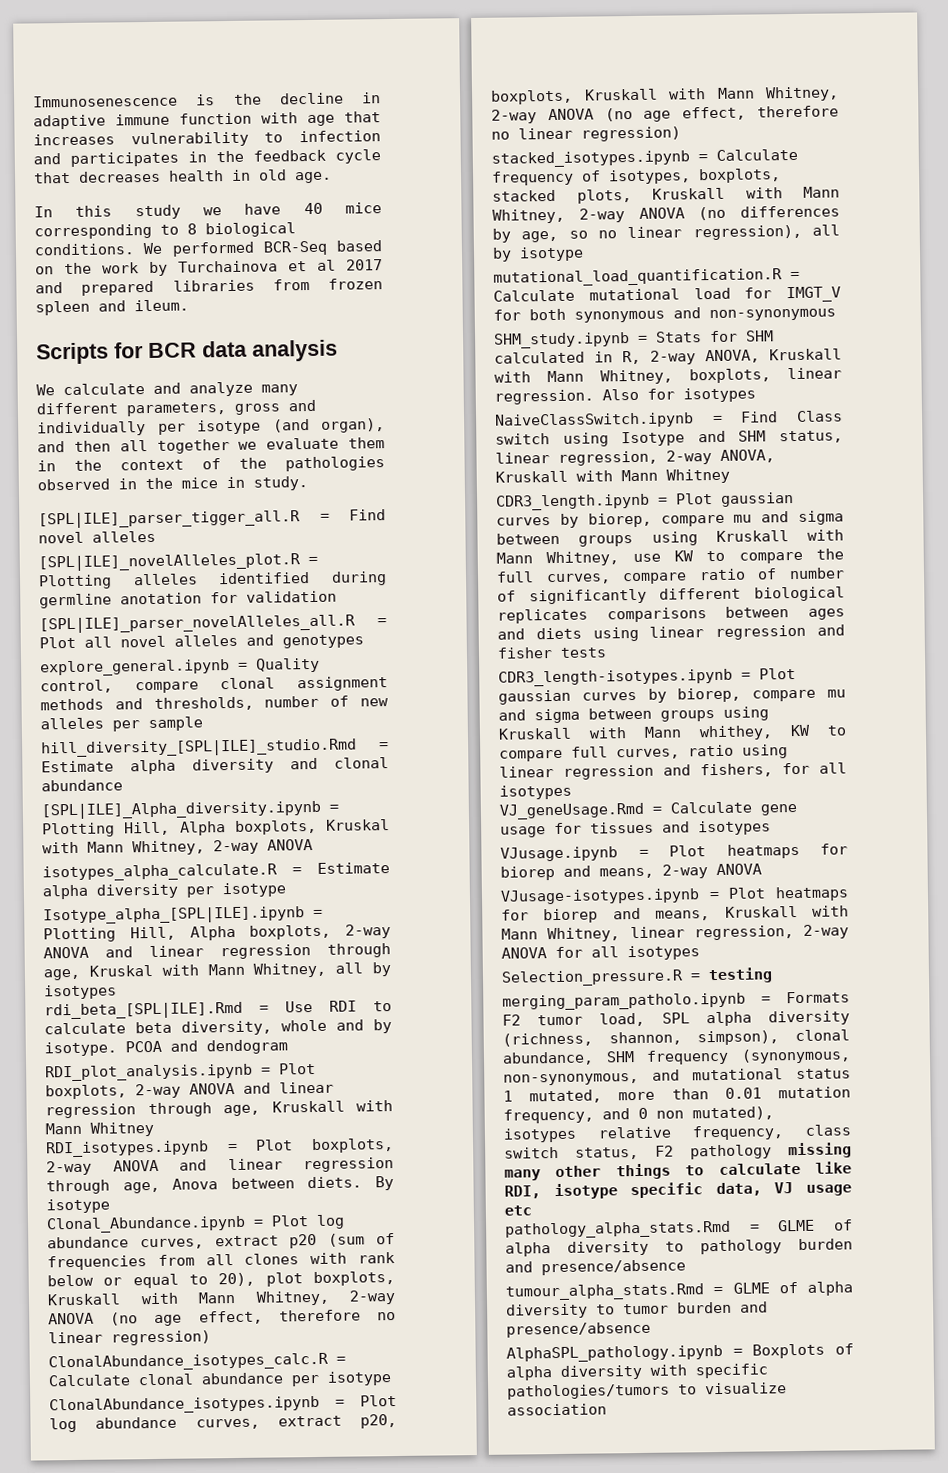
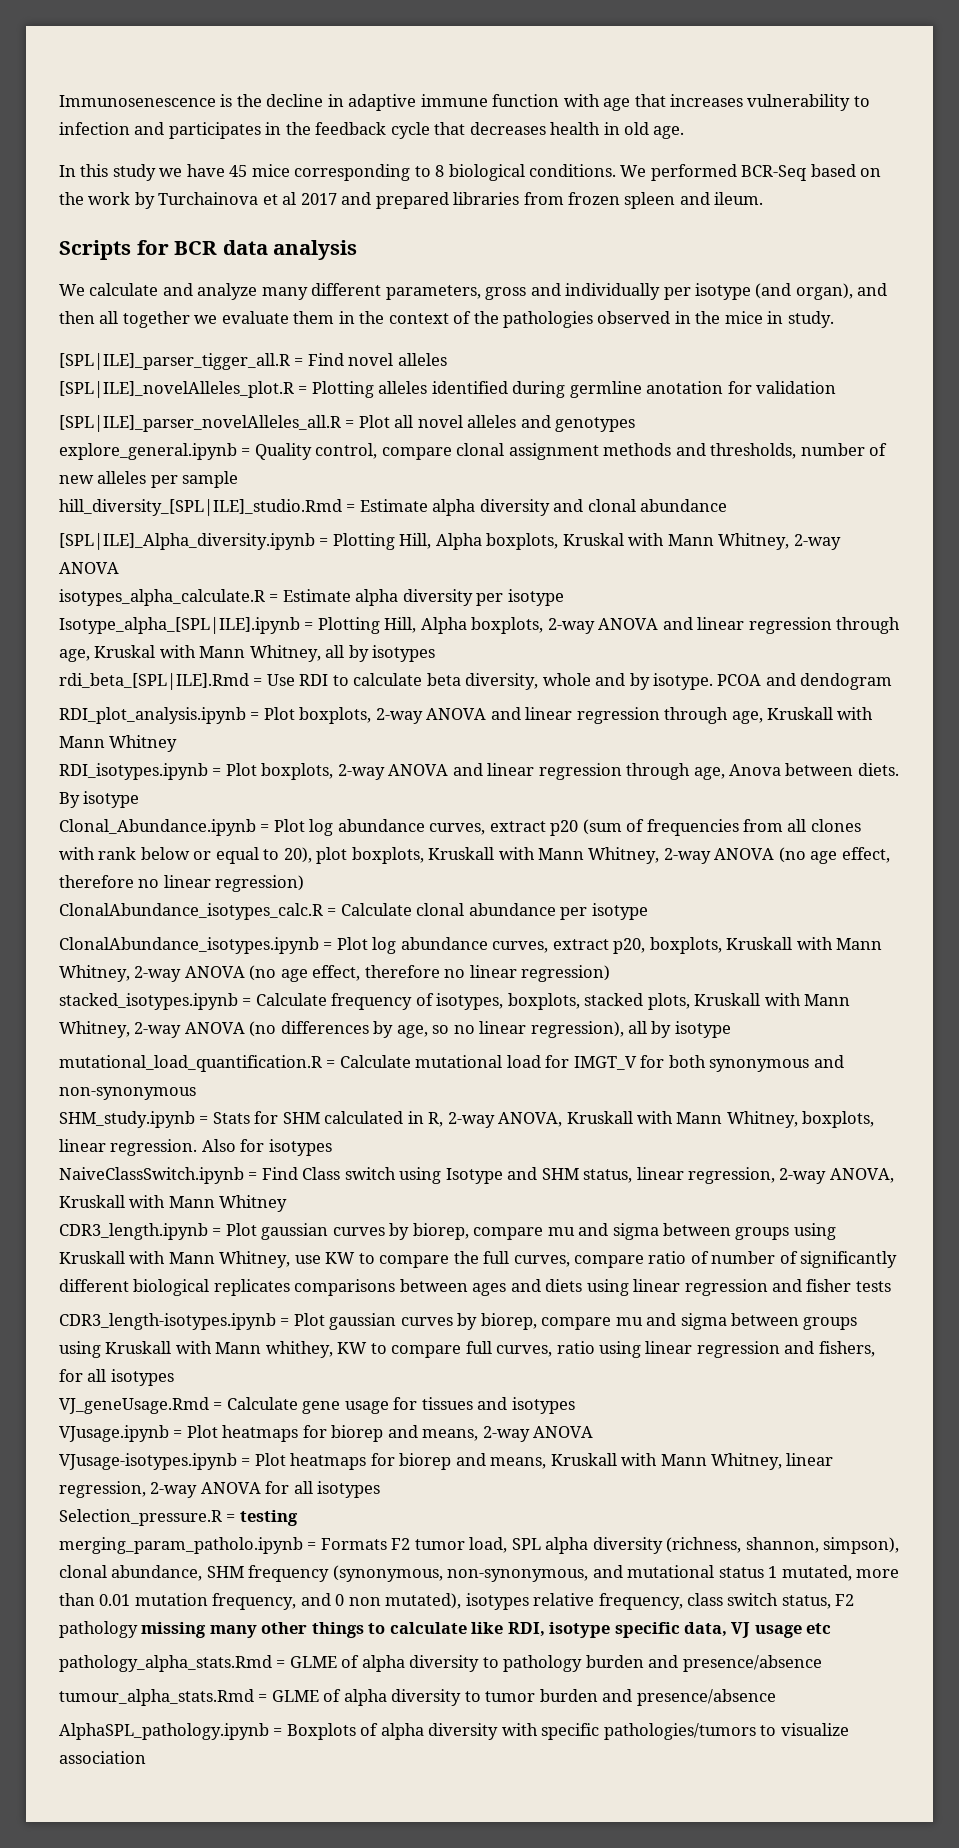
[303,202,323,215] 40 -> [229,165,248,177] 45

